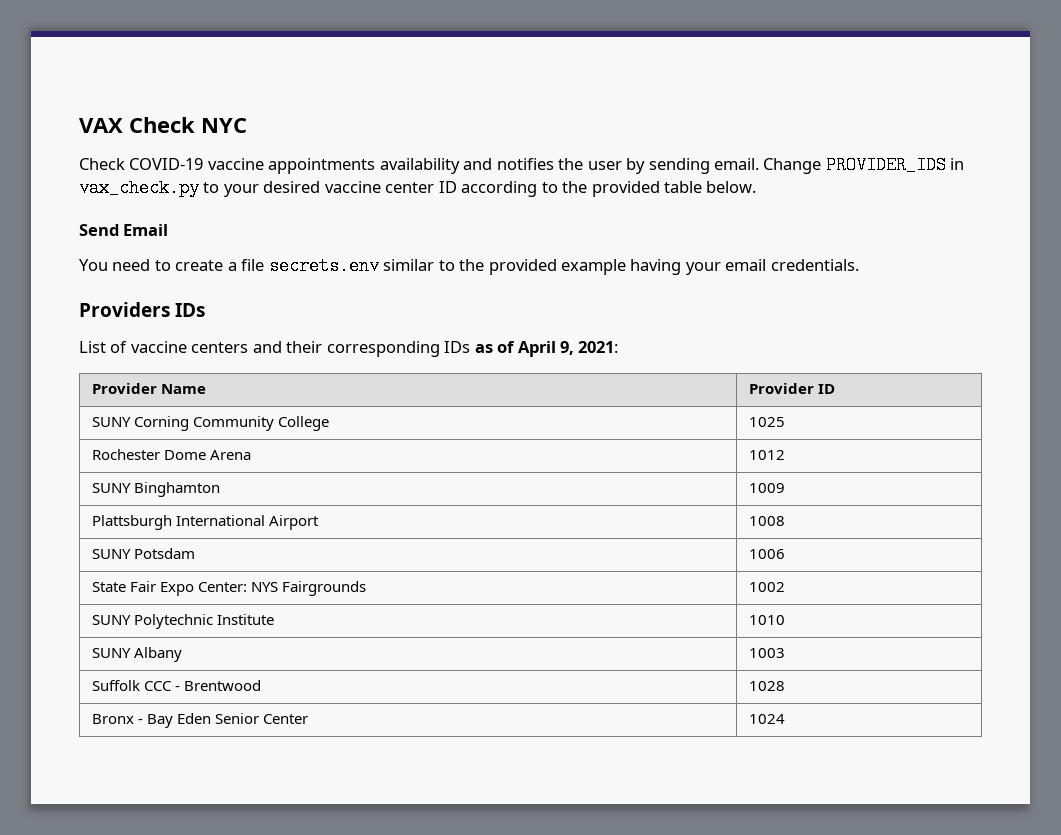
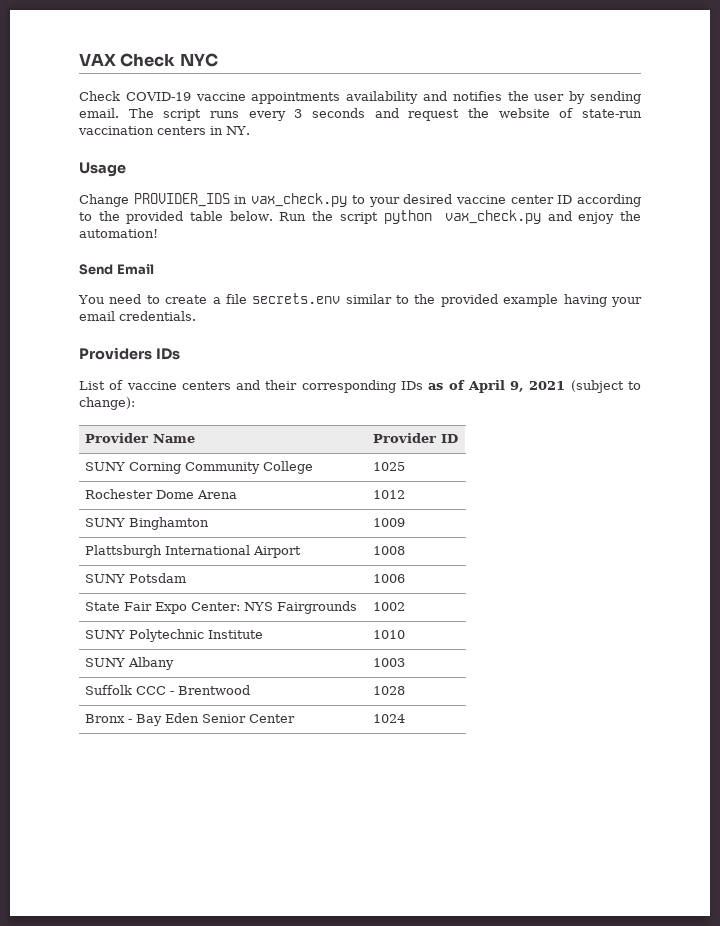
(760, 164) none -> [128,108,643,121] [78,126,250,135] [79,162,126,177] The script runs every 3 seconds and request the website of state-run vaccination centers in NY. // Usage //
(757, 187) none -> [279,210,642,224] [79,229,158,238] Run the script python vax_check.py and enjoy the automation!
[578,341,619,353] 2021: -> [529,380,641,393] [79,397,135,410] 2021 (subject to change):

